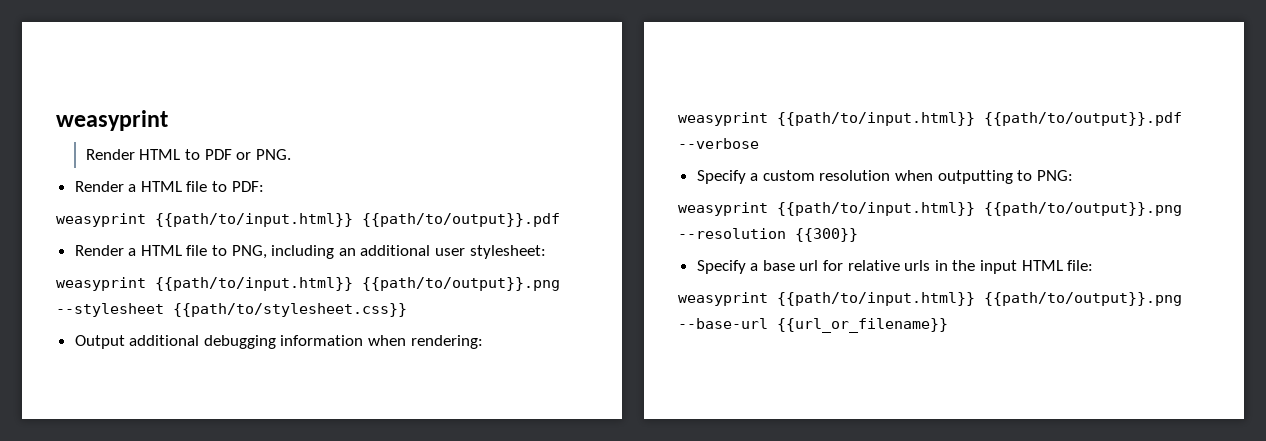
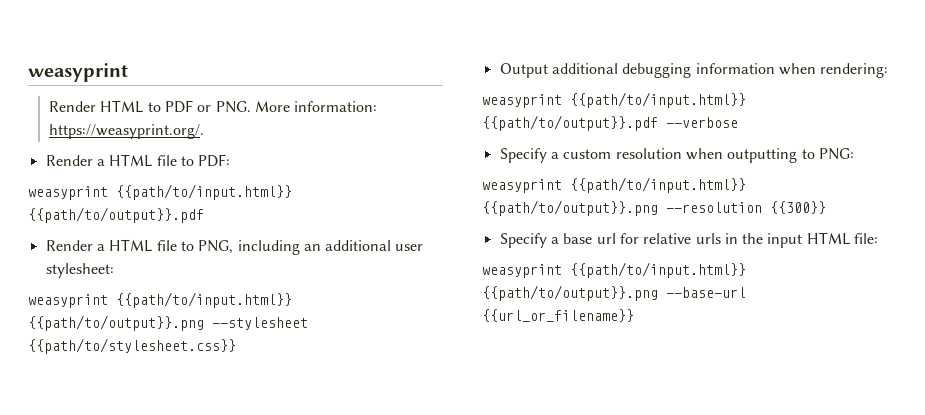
(291, 154) none -> [254,101,378,112] [48,124,204,139] More information: https://weasyprint.org/.

